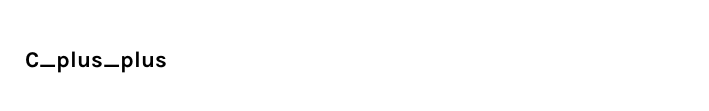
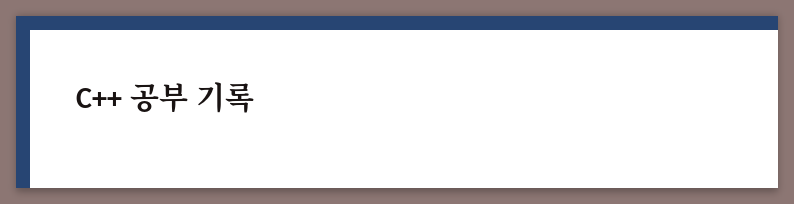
[25,51,167,73] C_plus_plus -> [76,82,255,113] C++ 공부 기록

